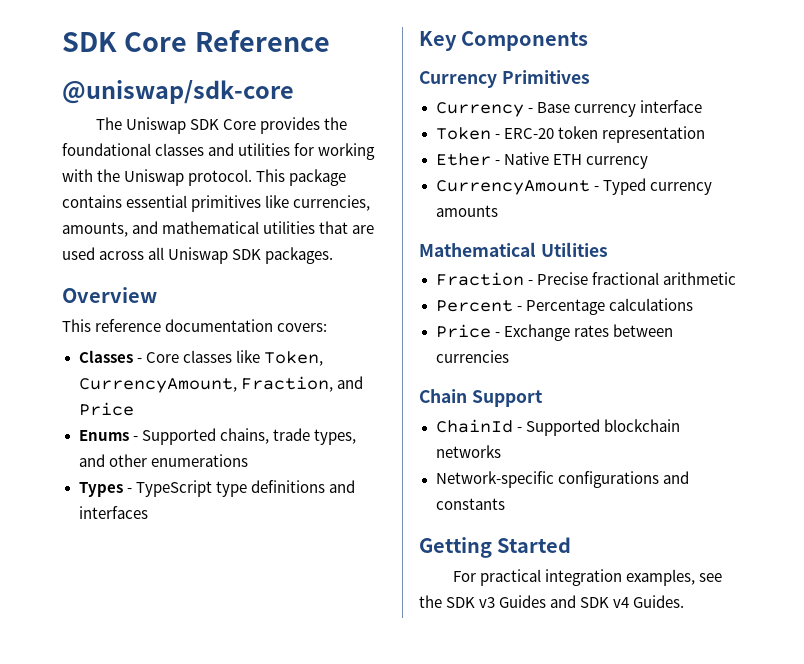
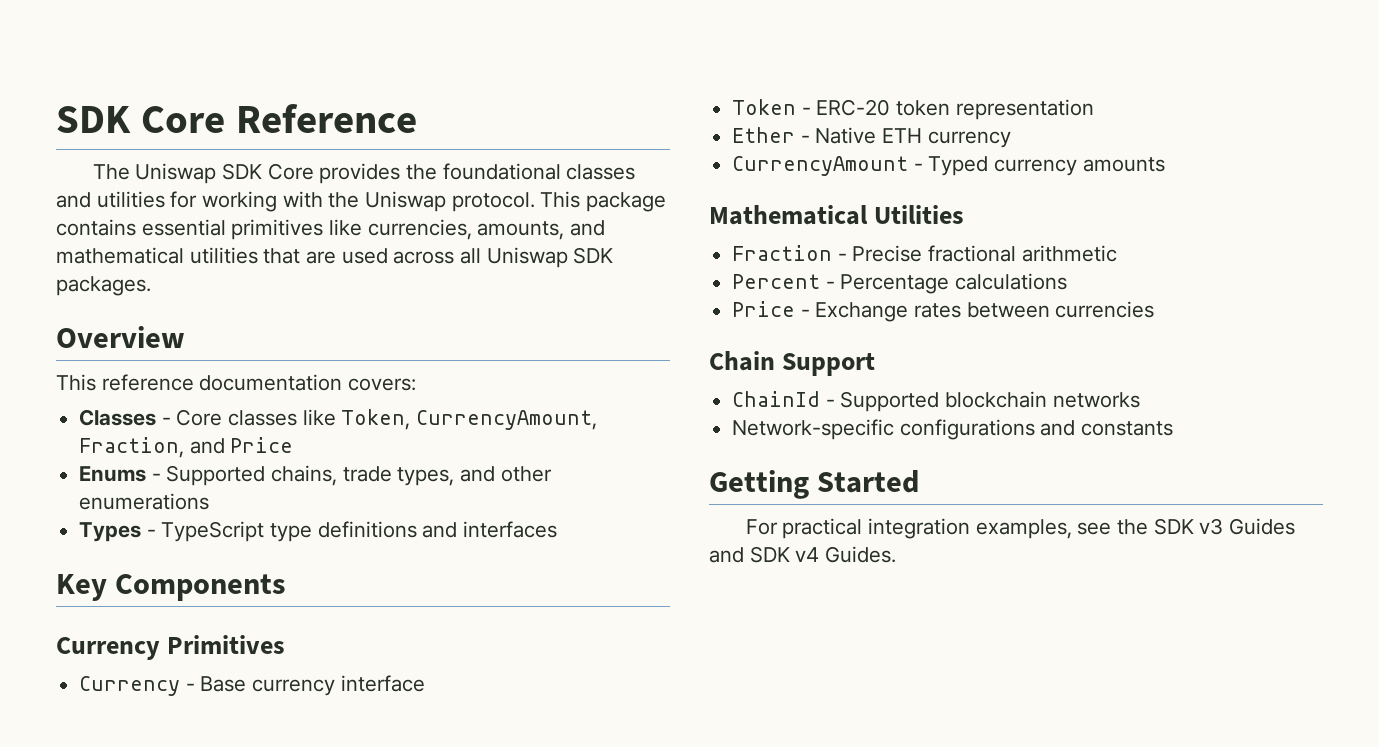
[62,80,294,104] // @uniswap/sdk-core -> (418, 118) none

